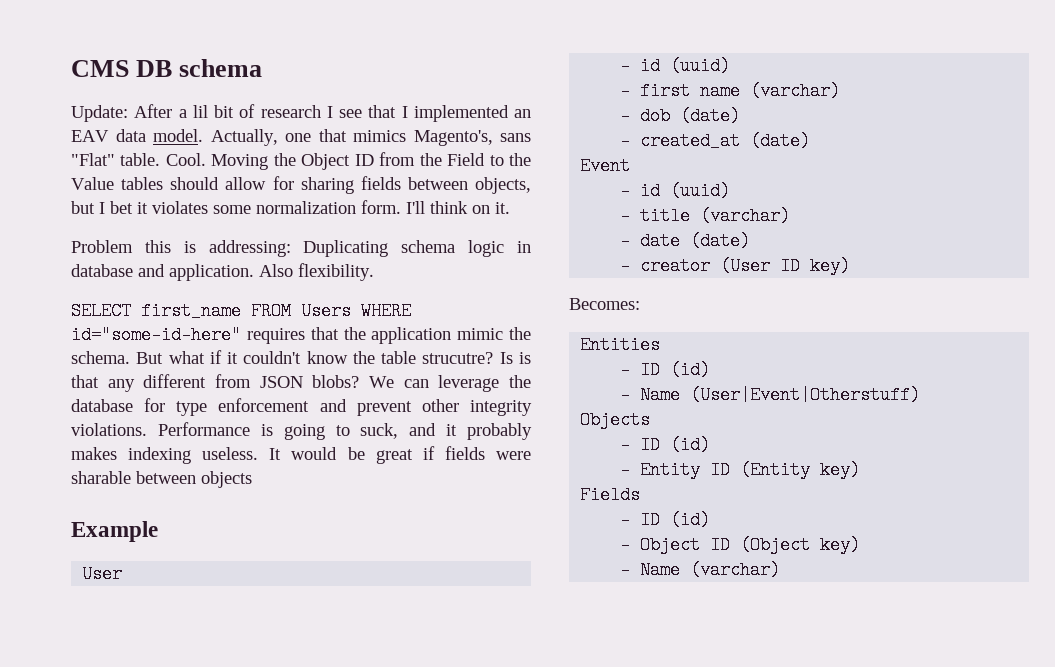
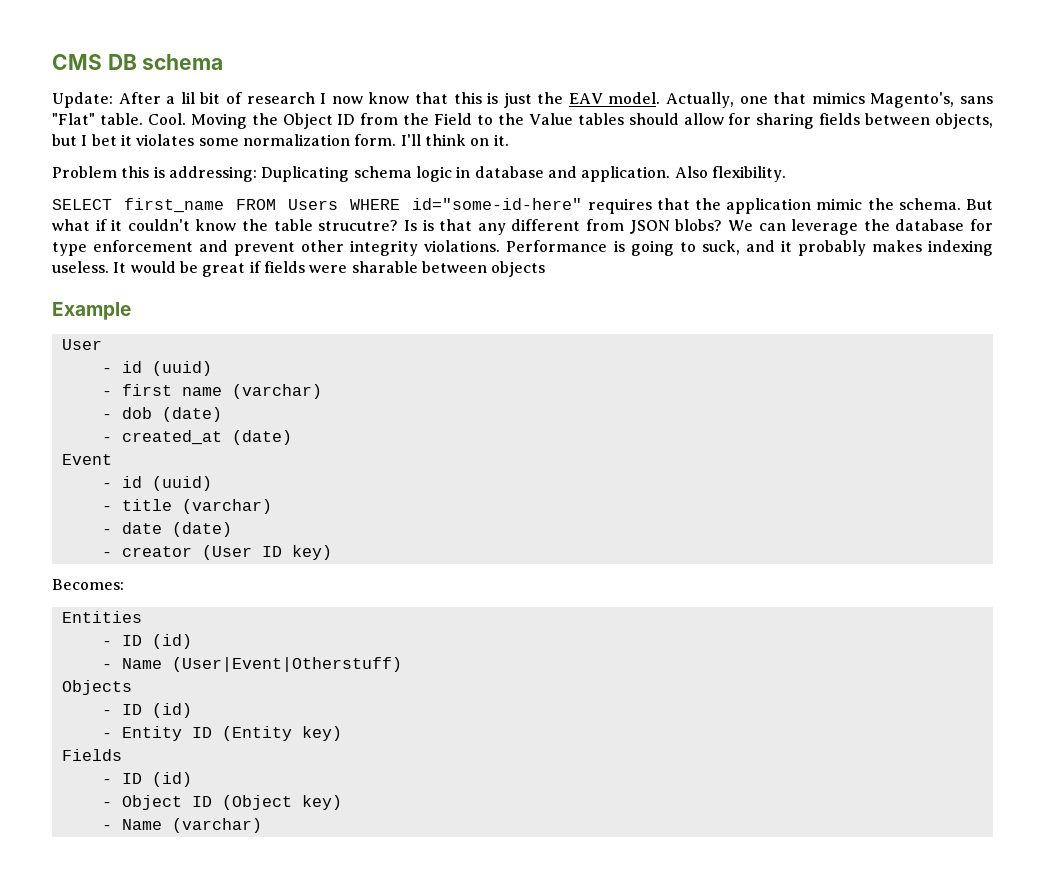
[339,105,531,122] [71,129,146,142] see that I implemented an EAV data -> [331,92,603,108] now know that this is just the EAV

